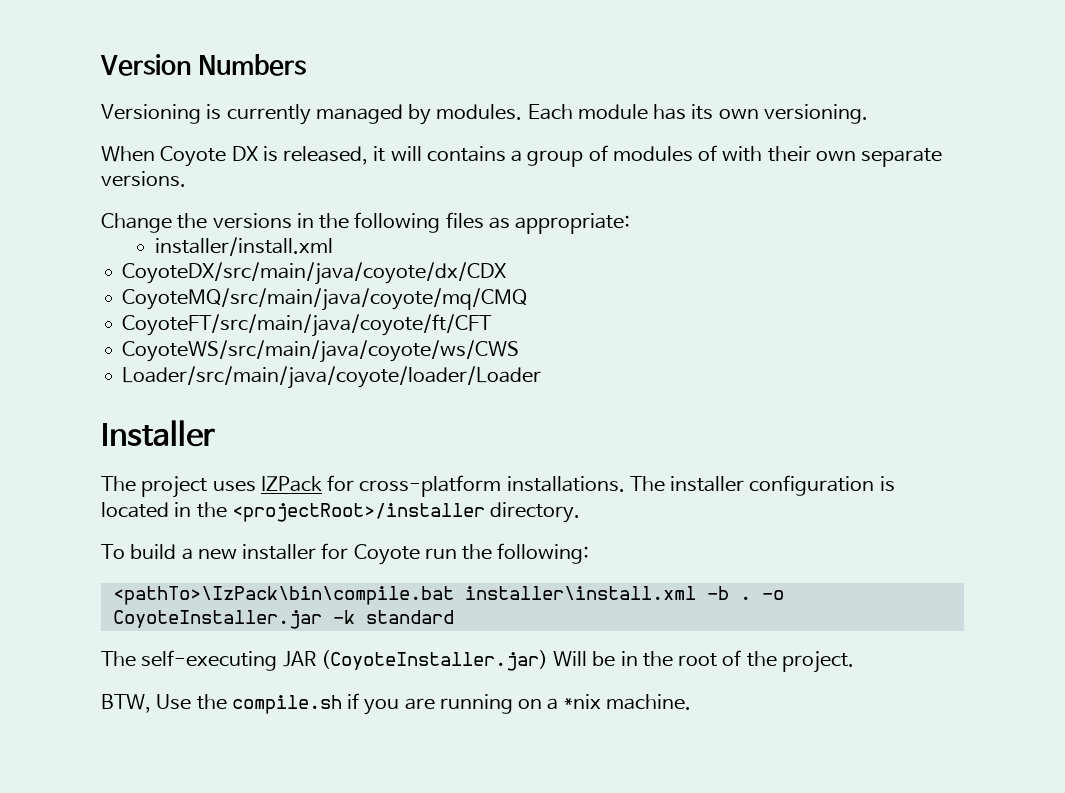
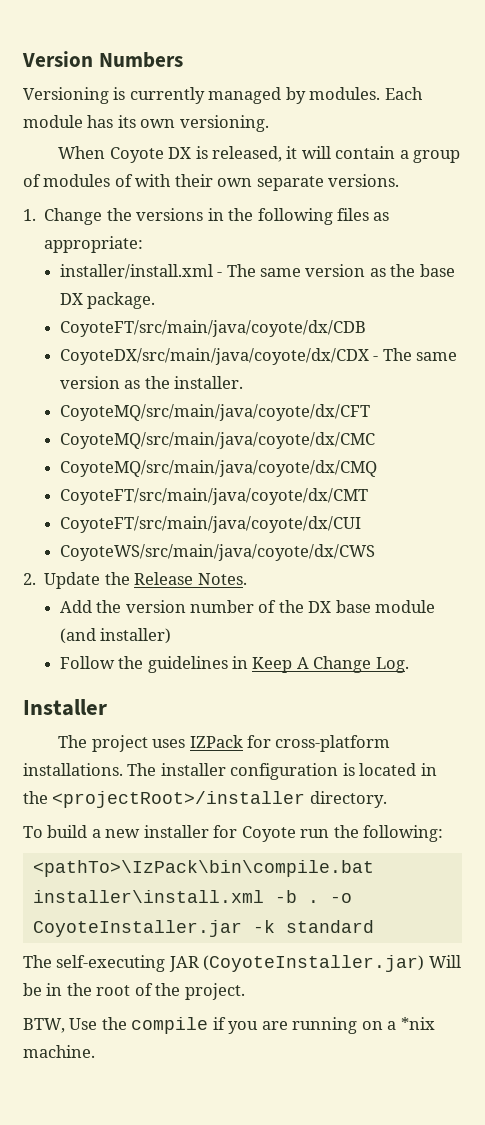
[426,146,506,162] contains -> [335,146,396,159] contain
(186, 179) none -> [23,209,36,221] 1.
[122,262,507,285] [122,288,528,311] [122,314,493,337] [122,340,520,363] [122,366,542,389] // CoyoteDX/src/main/java/coyote/dx/CDX // CoyoteMQ/src/main/java/coyote/mq/CMQ // CoyoteFT/src/main/java/coyote/ft/CFT // CoyoteWS/src/main/java/coyote/ws/CWS // Loader/src/main/java/coyote/loader/Loader -> [217,264,455,277] [59,292,156,309] [59,320,366,337] [59,348,457,365] [59,376,243,389] [59,404,370,421] [59,432,375,449] [59,460,377,477] [59,488,368,505] [59,516,361,533] [59,544,375,561] [23,572,247,589] [59,600,436,613] [59,628,172,644] [59,656,409,673] - The same version as the base DX package. // CoyoteFT/src/main/java/coyote/dx/CDB // CoyoteDX/src/main/java/coyote/dx/CDX - The same version as the installer. // CoyoteMQ/src/main/java/coyote/dx/CFT // CoyoteMQ/src/main/java/coyote/dx/CMC // CoyoteMQ/src/main/java/coyote/dx/CMQ // CoyoteFT/src/main/java/coyote/dx/CMT // CoyoteFT/src/main/java/coyote/dx/CUI // CoyoteWS/src/main/java/coyote/dx/CWS // 2. Update the Release Notes. // Add the version number of the DX base module (and installer) // Follow the guidelines in Keep A Change Log.
[231,695,342,714] compile.sh -> [131,1017,209,1034] compile

